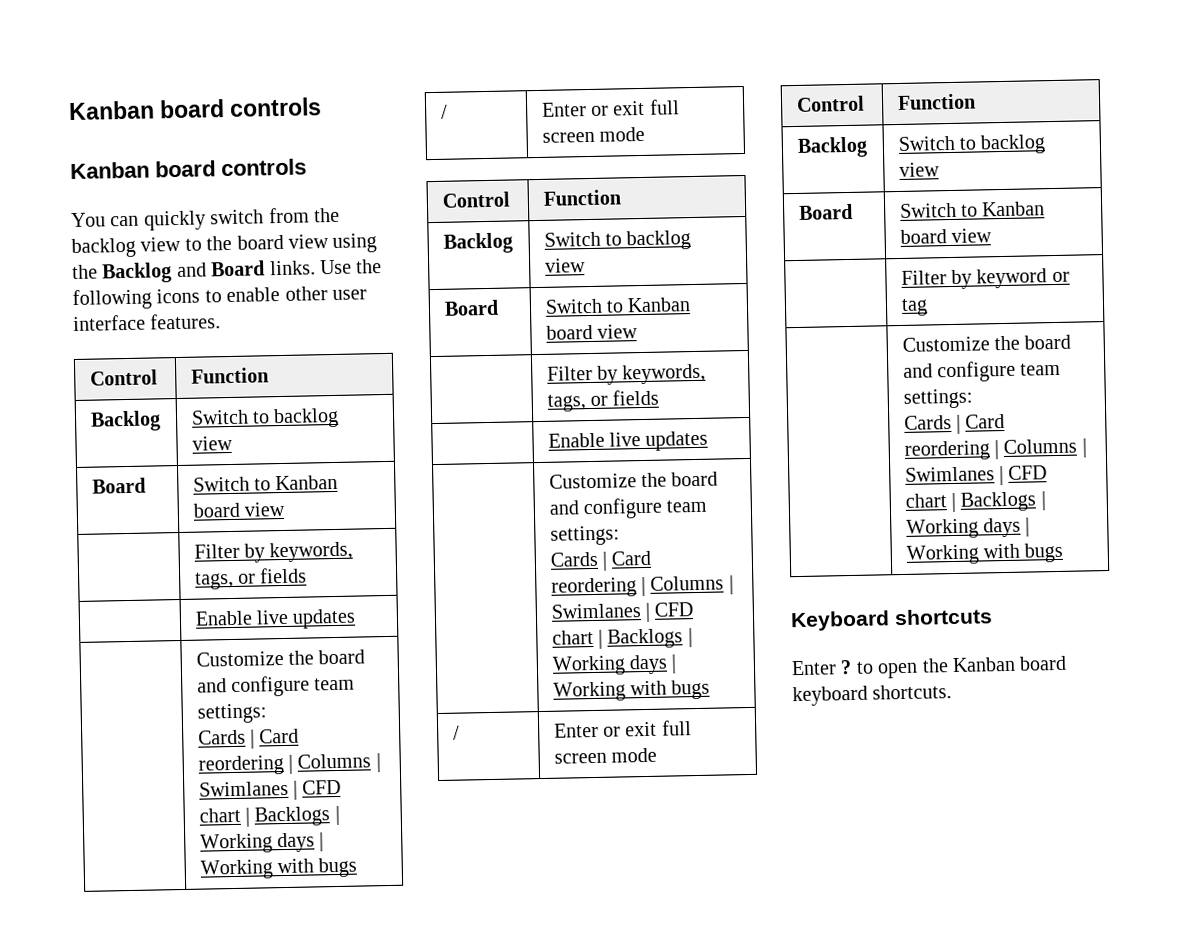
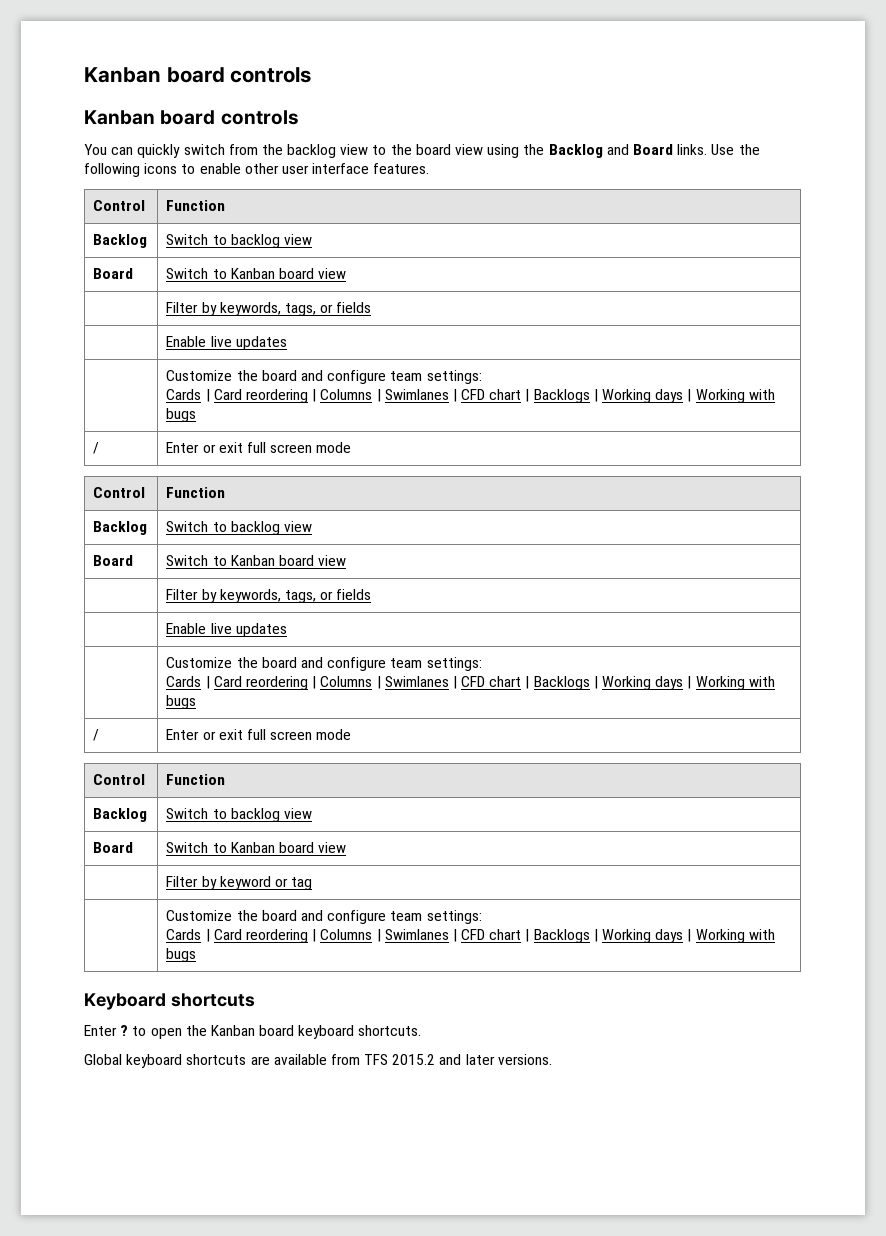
(953, 692) none -> [84,1054,552,1068] // Global keyboard shortcuts are available from TFS 2015.2 and later versions.

